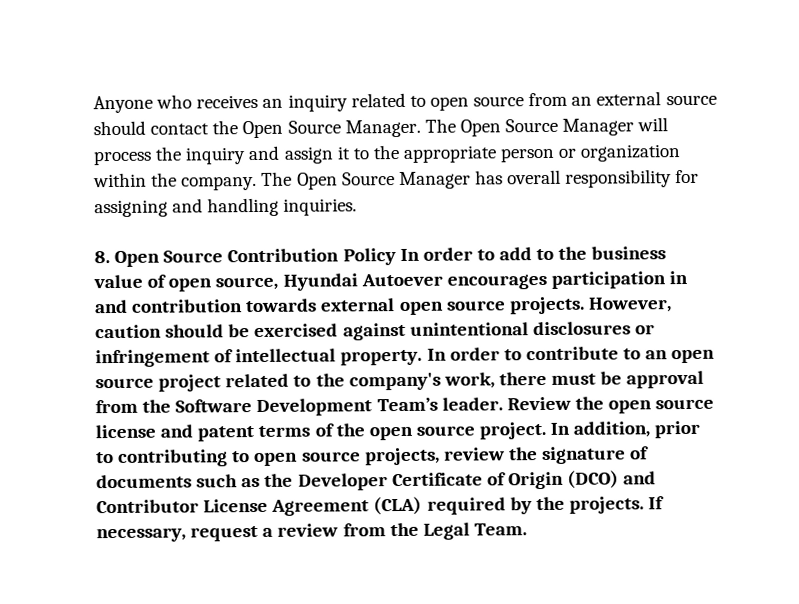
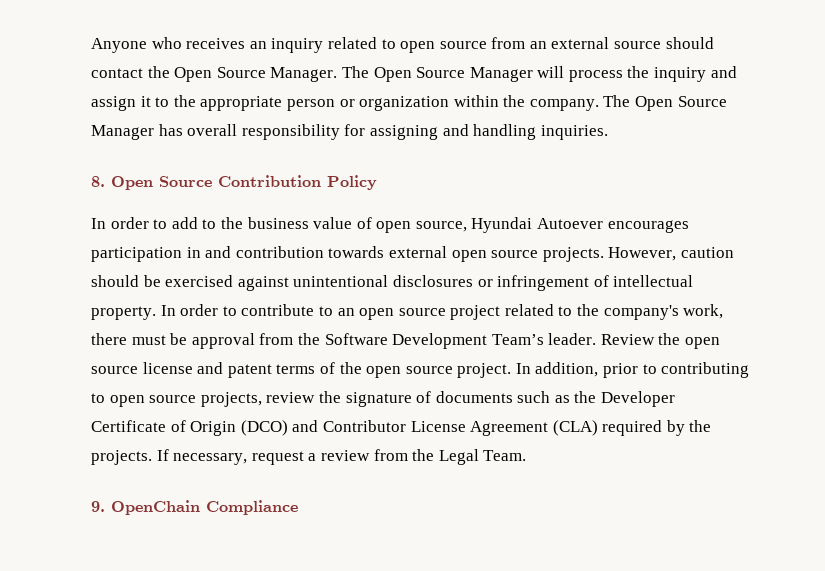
(396, 257) none -> (377, 182) //
(527, 529) none -> [91,500,298,515] // 9. OpenChain Compliance

